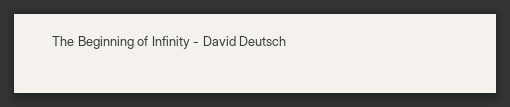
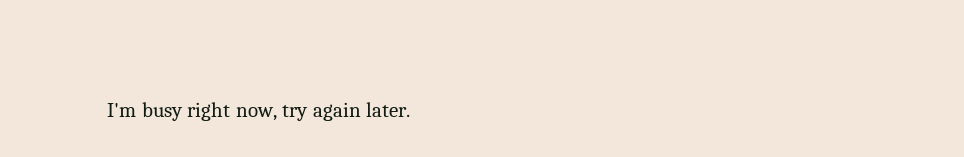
[52,36,287,49] The Beginning of Infinity - David Deutsch -> [107,102,411,121] I'm busy right now, try again later.

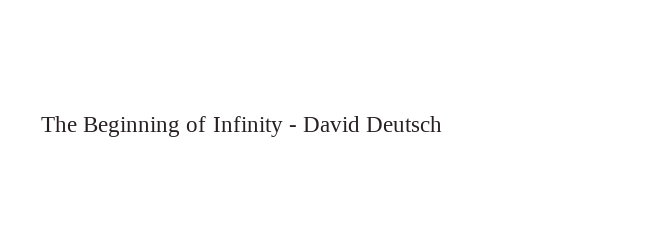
[107,102,411,121] I'm busy right now, try again later. -> [41,116,443,137] The Beginning of Infinity - David Deutsch

